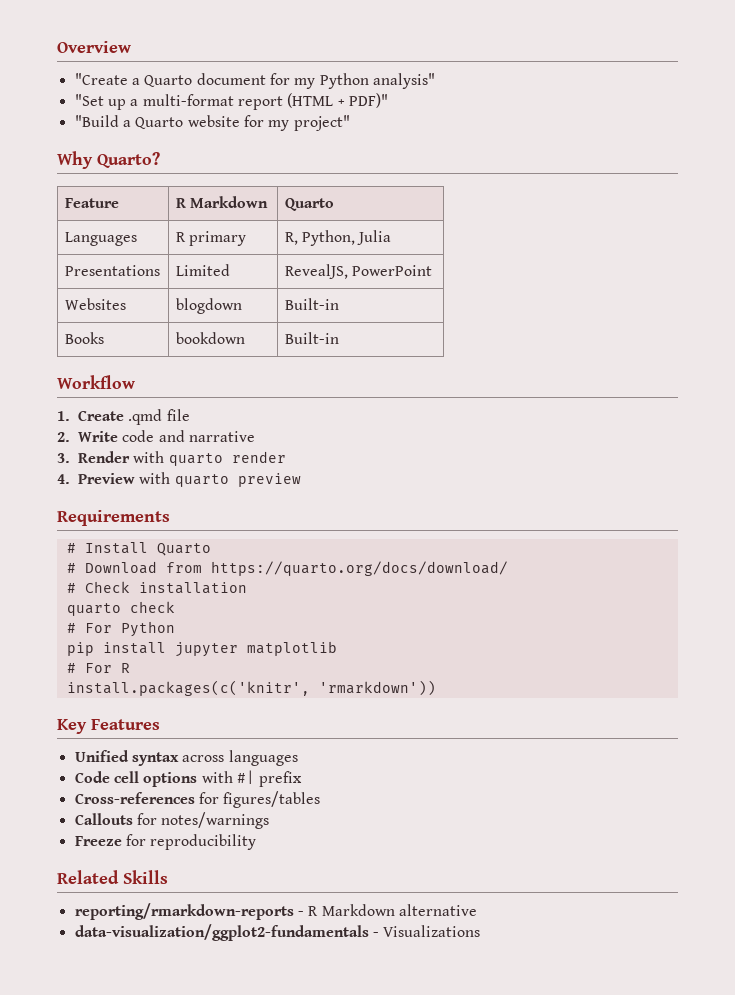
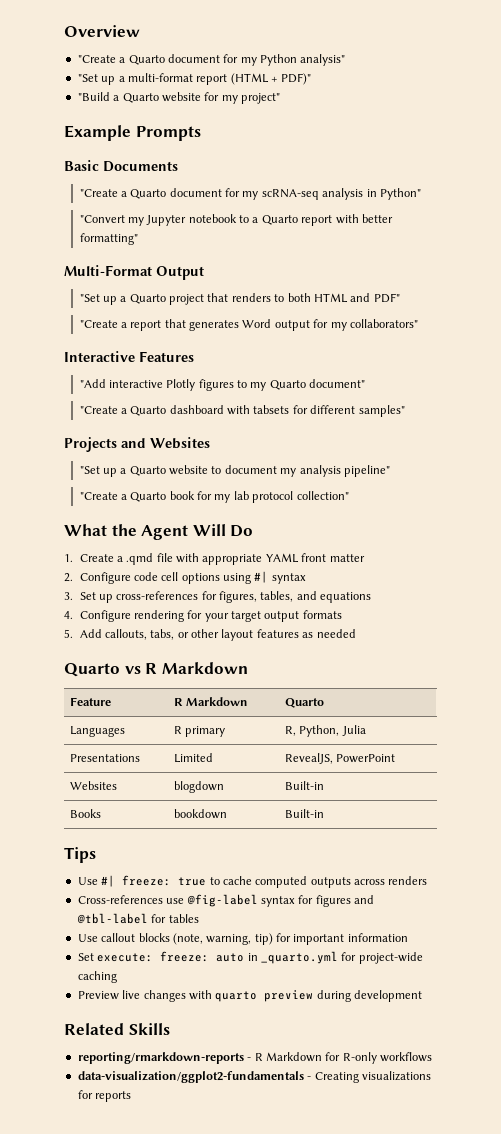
[57,151,160,169] Why Quarto? -> [64,125,201,141] [64,160,178,172] [79,188,421,200] [79,214,393,226] [79,233,138,245] [64,265,204,280] [79,293,400,305] [79,319,418,331] [64,351,194,362] [79,379,366,391] [79,405,405,417] [64,437,210,452] [79,465,390,477] [79,491,349,503] [64,524,254,540] [64,553,365,565] [64,571,306,584] [64,591,372,603] [64,610,342,622] [64,629,356,641] [64,662,248,677] Example Prompts // Basic Documents // "Create a Quarto document for my scRNA-seq analysis in Python" // "Convert my Jupyter notebook to a Quarto report with better formatting" // Multi-Format Output // "Set up a Quarto project that renders to both HTML and PDF" // "Create a report that generates Word output for my collaborators" // Interactive Features // "Add interactive Plotly figures to my Quarto document" // "Create a Quarto dashboard with tabsets for different samples" // Projects and Websites // "Set up a Quarto website to document my analysis pipeline" // "Create a Quarto book for my lab protocol collection" // What the Agent Will Do // 1. Create a .qmd file with appropriate YAML front matter // 2. Configure code cell options using #| syntax // 3. Set up cross-references for figures, tables, and equations // 4. Configure rendering for your target output formats // 5. Add callouts, tabs, or other layout features as needed // Quarto vs R Markdown
[57,375,135,389] [57,409,190,425] [57,430,256,442] [57,451,286,466] [57,472,301,487] [57,510,170,526] [66,542,211,556] [66,561,508,576] [66,581,247,594] [66,601,175,616] [66,621,175,637] [66,641,337,657] [66,663,130,673] [66,680,436,696] [57,719,160,734] [74,750,298,766] [74,770,303,787] [74,791,321,808] [74,812,270,829] [74,834,257,850] Workflow // 1. Create .qmd file // 2. Write code and narrative // 3. Render with quarto render // 4. Preview with quarto preview // Requirements // # Install Quarto // # Download from https://quarto.org/docs/download/ // # Check installation // quarto check // # For Python // pip install jupyter matplotlib // # For R // install.packages(c('knitr', 'rmarkdown')) // Key Features // Unified syntax across languages // Code cell options with #| prefix // Cross-references for figures/tables // Callouts for notes/warnings // Freeze for reproducibility -> [64,847,96,863] [77,875,428,888] [77,894,374,907] [76,913,199,924] [77,933,408,945] [77,951,423,964] [77,971,117,983] [77,990,422,1002] Tips // Use #| freeze: true to cache computed outputs across renders // Cross-references use @fig-label syntax for figures and @tbl-label for tables // Use callout blocks (note, warning, tip) for important information // Set execute: freeze: auto in _quarto.yml for project-wide caching // Preview live changes with quarto preview during development
[398,904,477,916] alternative -> [325,1052,432,1064] for R-only workflows
[383,925,481,937] Visualizations -> [314,1071,431,1083] [77,1090,132,1102] Creating visualizations for reports

